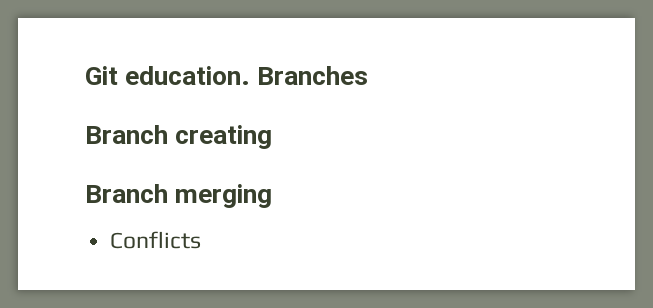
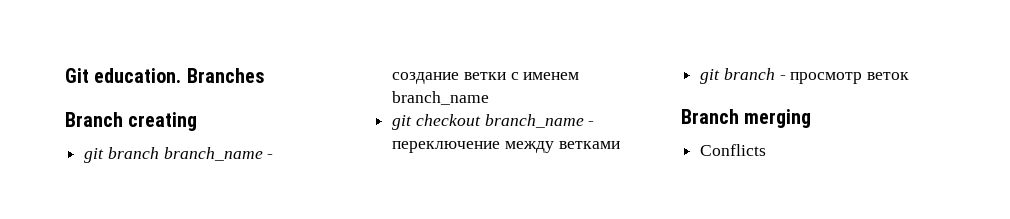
(273, 137) none -> [84,147,274,163] [392,72,580,84] [392,91,490,105] [392,114,595,130] [392,141,620,153] [700,68,910,84] // git branch branch_name - создание ветки с именем branch_name // git checkout branch_name - переключение между ветками // git branch - просмотр веток

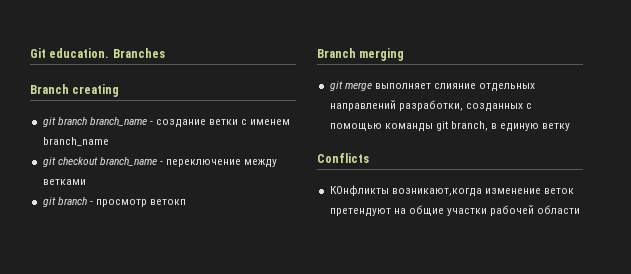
[867,72,910,80] веток -> [150,199,187,205] ветокп
[700,144,767,156] Conflicts -> [329,81,536,92] [329,100,532,112] [329,121,571,132] [317,153,369,163] [329,185,574,197] [329,205,581,217] git merge выполняет слияние отдельных направлений разработки, созданных с помощью команды git branch, в единую ветку // Conflicts // КОнфликты возникают,когда изменение веток претендуют на общие участки рабочей области

